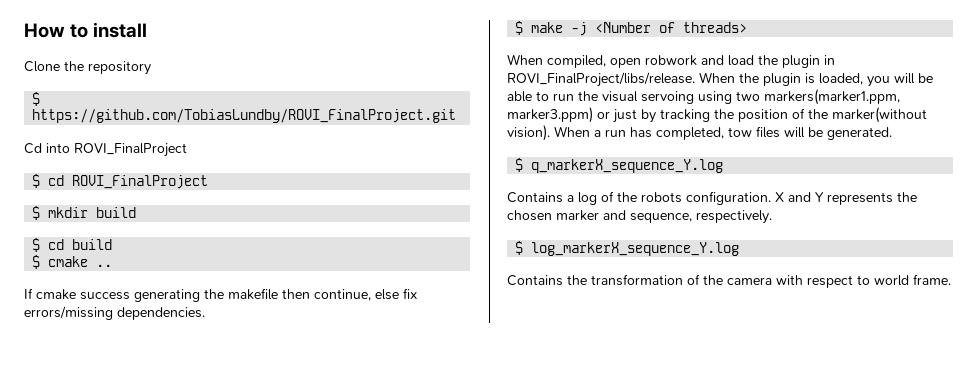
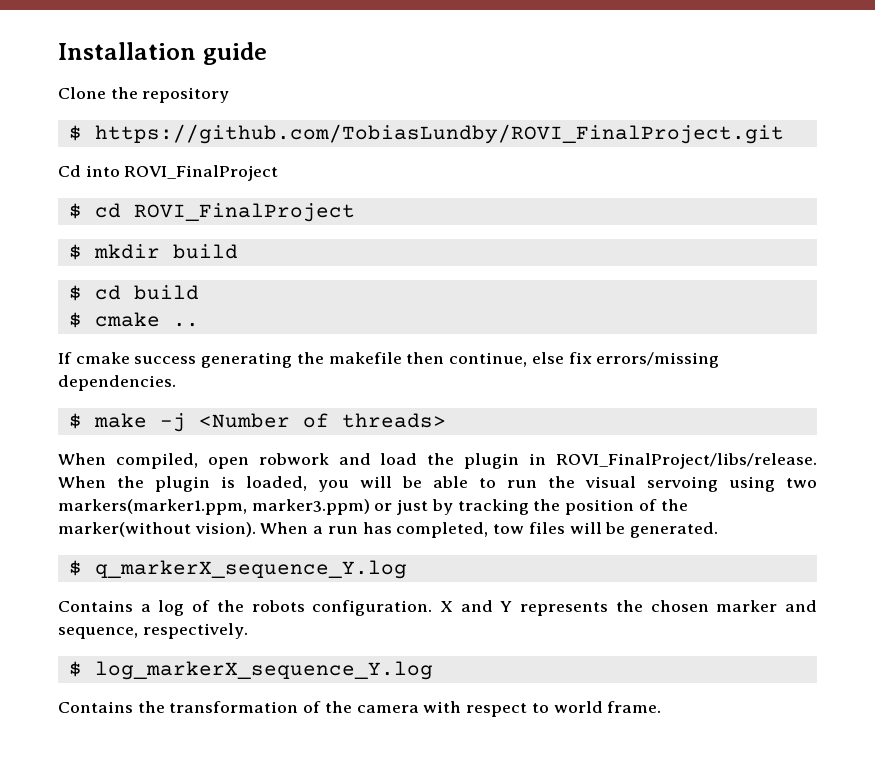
[24,22,148,38] How to install -> [58,42,267,65] Installation guide

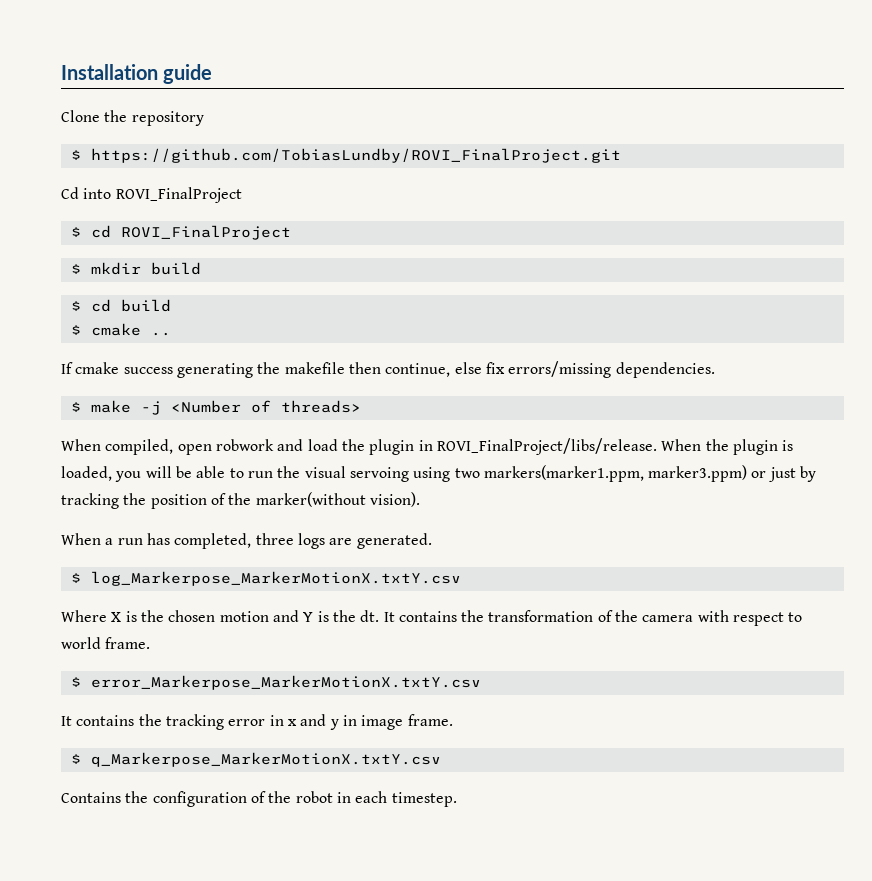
(256, 529) none -> (420, 499) //
[493,522,718,538] [68,560,407,579] [58,600,817,616] [58,623,248,639] [68,661,433,680] [58,701,133,713] tow files will be generated. // $ q_markerX_sequence_Y.log // Contains a log of the robots configuration. X and Y represents the chosen marker and sequence, respectively. // $ log_markerX_sequence_Y.log // Contains -> [255,533,432,549] [70,571,461,586] [61,610,457,622] three logs are generated. // $ log_Markerpose_MarkerMotionX.txtY.csv // Where X is the chosen motion and Y is the dt. It contains
(662, 707) none -> [70,675,481,690] [61,714,453,730] [70,752,441,767] [61,791,457,807] // $ error_Markerpose_MarkerMotionX.txtY.csv // It contains the tracking error in x and y in image frame. // $ q_Markerpose_MarkerMotionX.txtY.csv // Contains the configuration of the robot in each timestep.

